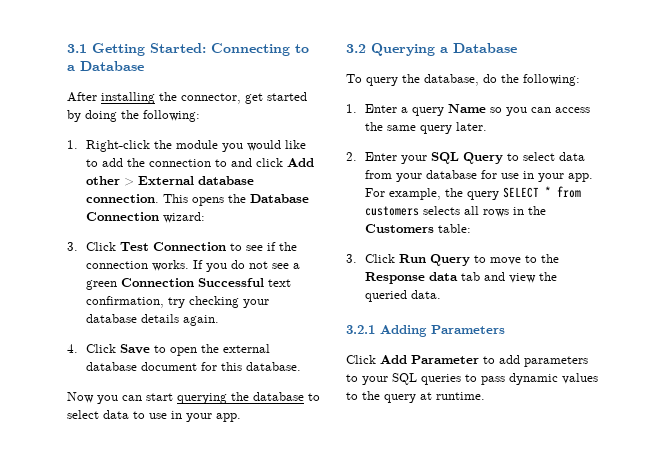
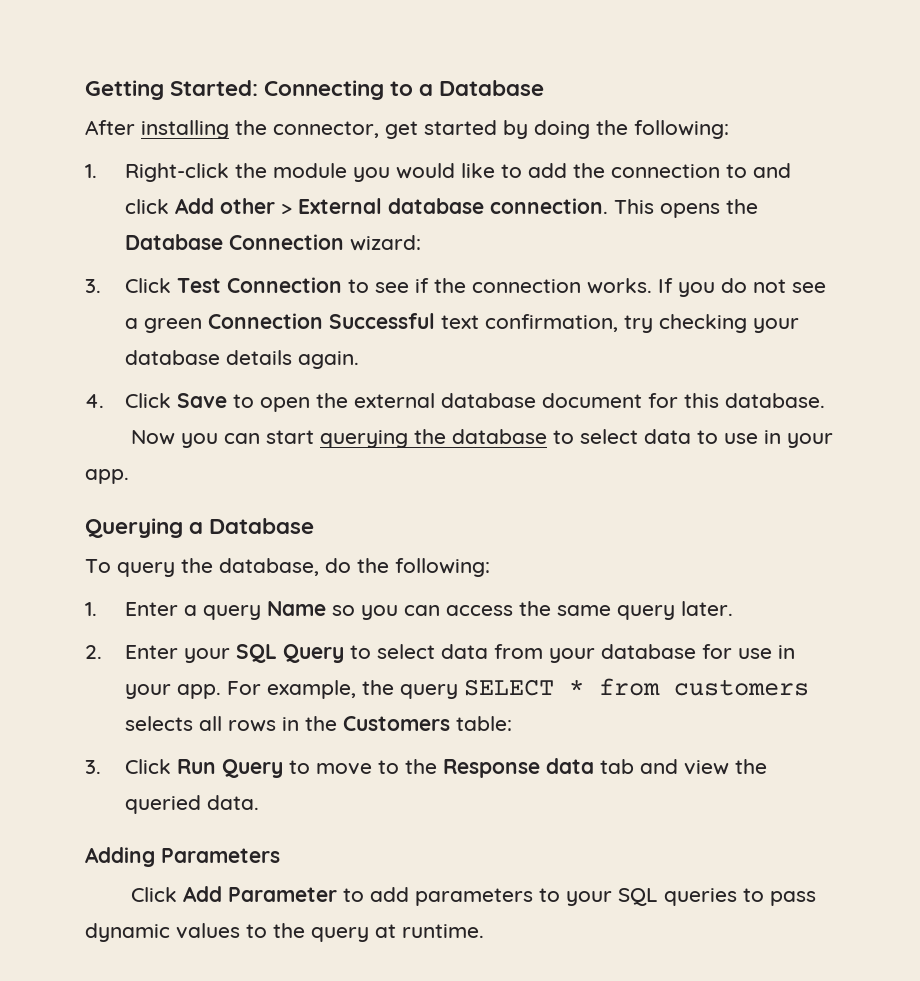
[67,44,87,53] 3.1 -> (85, 90) none
[346,44,366,53] 3.2 -> (129, 476) none
[346,325,375,334] 3.2.1 -> (260, 802) none

